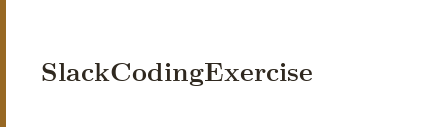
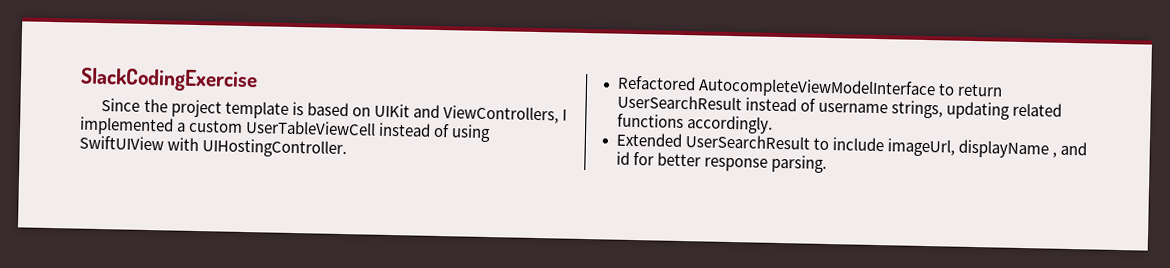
(313, 74) none -> [101,98,567,124] [79,116,492,143] [79,135,348,159] [616,75,1003,100] [616,94,1062,120] [616,113,773,134] [615,132,1087,159] [615,151,827,173] // Since the project template is based on UIKit and ViewControllers, I implemented a custom UserTableViewCell instead of using SwiftUIView with UIHostingController. // Refactored AutocompleteViewModelInterface to return UserSearchResult instead of username strings, updating related functions accordingly. // Extended UserSearchResult to include imageUrl, displayName , and id for better response parsing.

